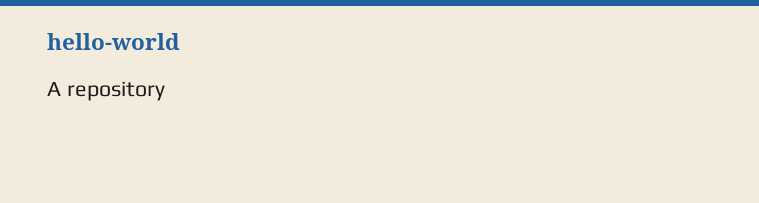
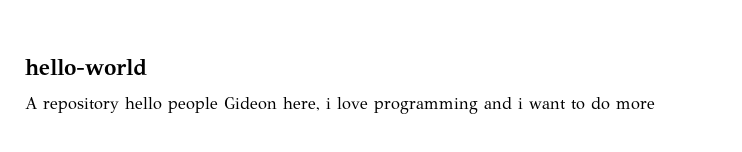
(165, 91) none -> [125,97,655,114] hello people Gideon here, i love programming and i want to do more

